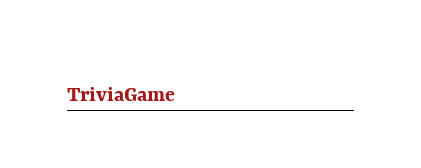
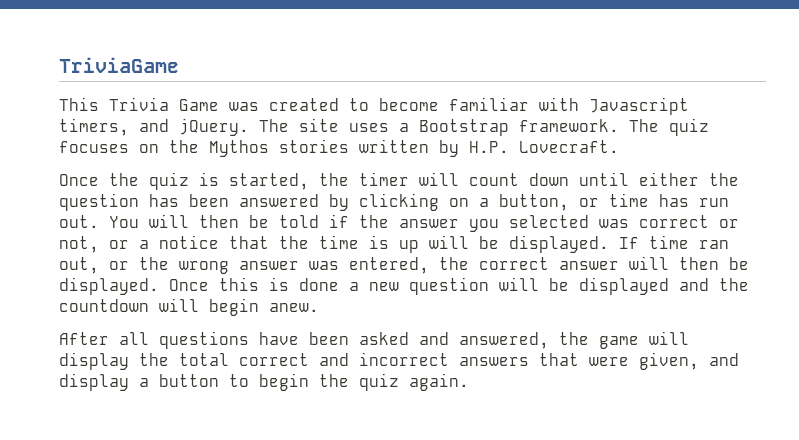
(175, 94) none -> [59,97,689,115] [59,118,709,136] [59,139,619,157] [59,172,739,190] [59,193,729,211] [59,214,739,232] [59,235,729,253] [59,256,749,274] [59,277,749,295] [59,298,319,316] [59,331,689,349] [59,352,739,370] [59,373,469,391] // This Trivia Game was created to become familiar with Javascript timers, and jQuery. The site uses a Bootstrap framework. The quiz focuses on the Mythos stories written by H.P. Lovecraft. // Once the quiz is started, the timer will count down until either the question has been answered by clicking on a button, or time has run out. You will then be told if the answer you selected was correct or not, or a notice that the time is up will be displayed. If time ran out, or the wrong answer was entered, the correct answer will then be displayed. Once this is done a new question will be displayed and the countdown will begin anew. // After all questions have been asked and answered, the game will display the total correct and incorrect answers that were given, and display a button to begin the quiz again.

